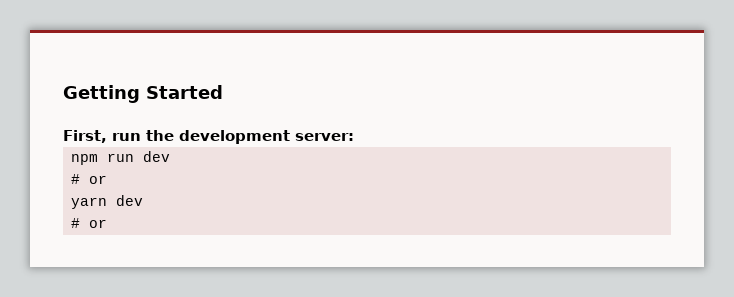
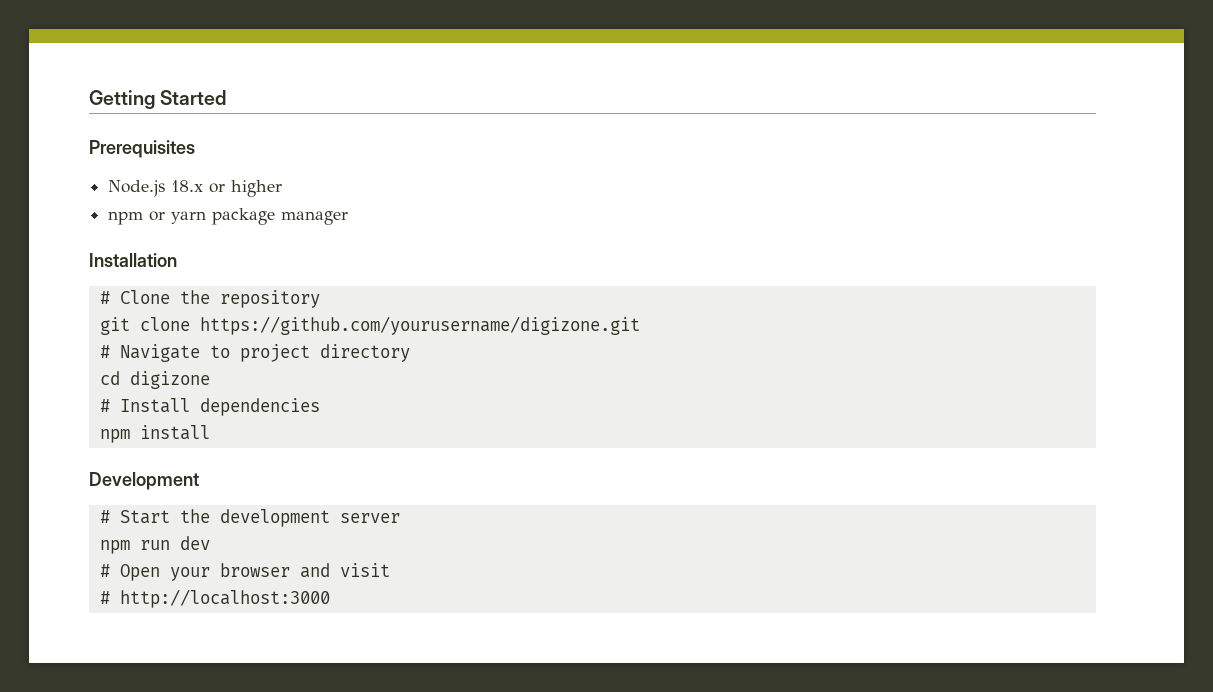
[63,130,141,143] First, run -> [89,140,195,158] [108,180,283,197] [108,208,349,225] [89,253,177,267] [99,290,320,308] [99,316,640,335] [99,344,410,362] [99,371,210,389] [99,398,320,416] [99,425,210,443] [89,472,199,490] [99,510,170,524] Prerequisites // Node.js 18.x or higher // npm or yarn package manager // Installation // # Clone the repository // git clone https://github.com/yourusername/digizone.git // # Navigate to project directory // cd digizone // # Install dependencies // npm install // Development // # Start
[295,133,354,141] server: -> [339,513,400,523] server
[89,175,108,184] [71,195,144,209] [71,218,108,228] or // yarn dev // # or -> [119,563,390,581] [99,589,330,608] Open your browser and visit // # http://localhost:3000

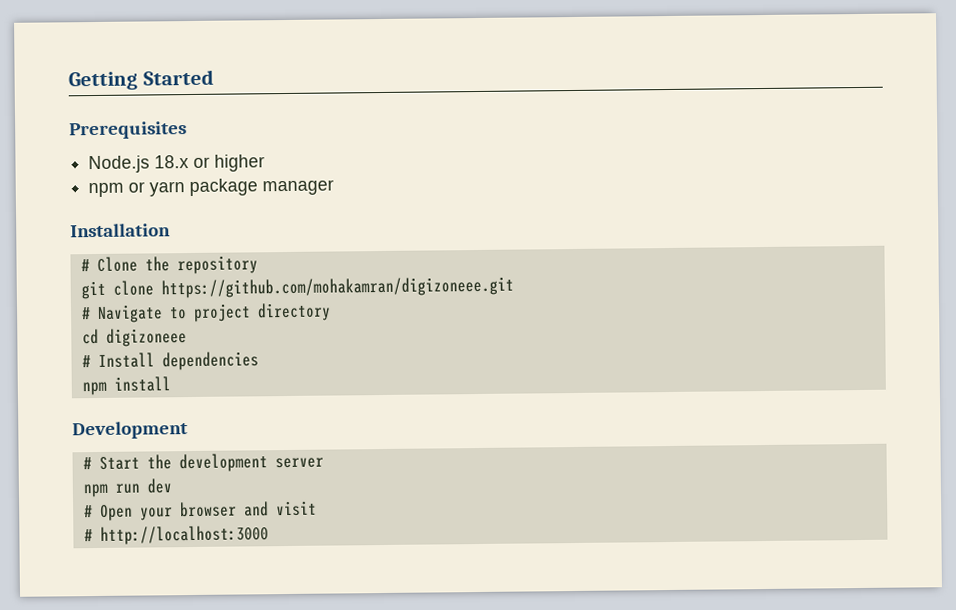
[199,316,640,335] https://github.com/yourusername/digizone.git -> [160,276,514,299] https://github.com/mohakamran/digizoneee.git
[129,371,210,389] digizone -> [105,328,187,347] digizoneee

